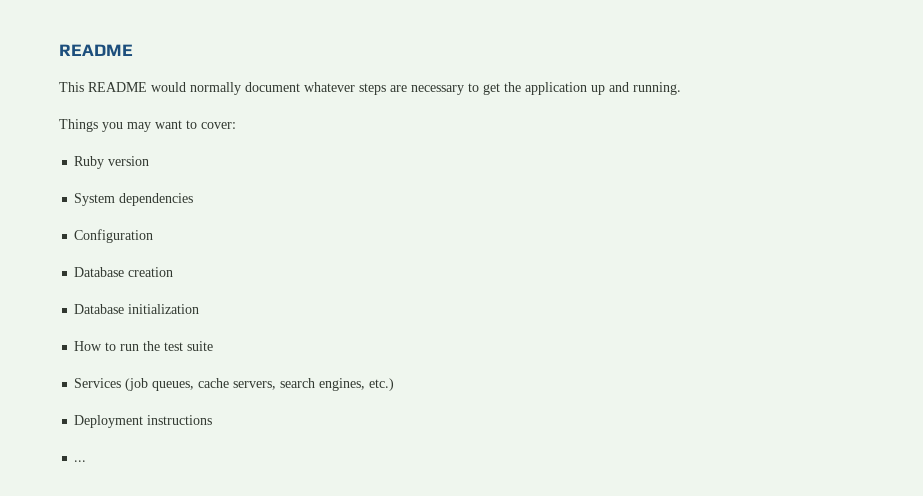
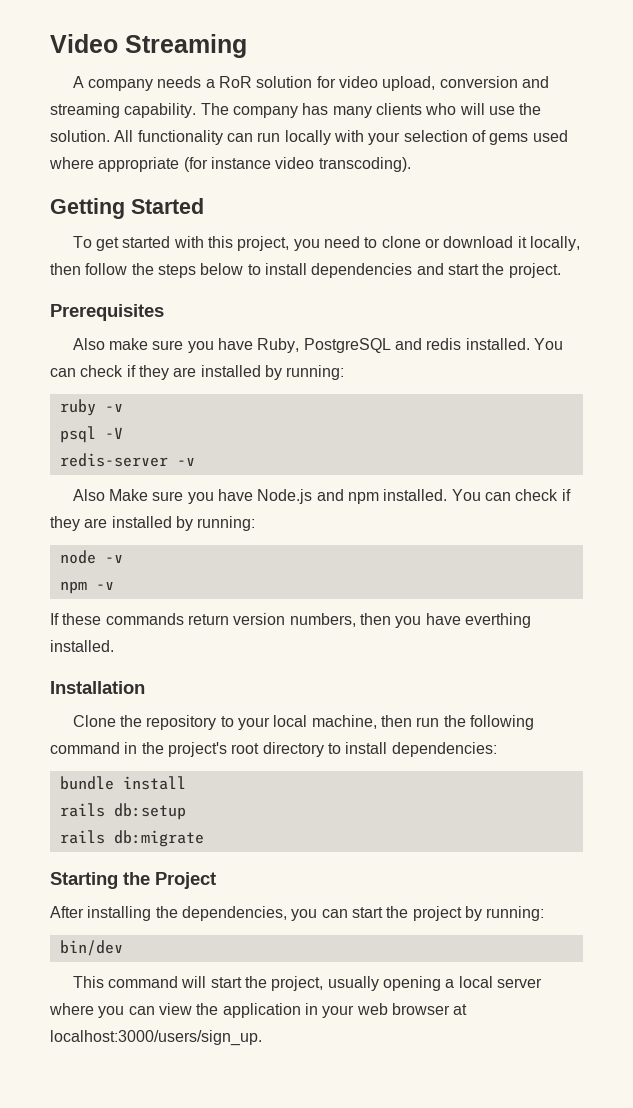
[59,44,133,56] [59,82,681,95] [59,119,236,132] [74,156,150,169] [74,193,194,206] [74,229,154,243] [74,267,174,277] [74,304,200,314] [74,341,214,351] [74,378,395,391] [74,415,213,428] [74,460,87,462] README // This README would normally document whatever steps are necessary to get the application up and running. // Things you may want to cover: // Ruby version // System dependencies // Configuration // Database creation // Database initialization // How to run the test suite // Services (job queues, cache servers, search engines, etc.) // Deployment instructions // ... -> [50,34,247,58] [72,76,550,91] [50,103,542,118] [50,130,568,145] [49,157,411,172] [50,198,204,219] [72,236,580,251] [50,263,561,278] [50,304,164,321] [72,338,564,353] [50,365,345,380] [59,399,123,416] [59,426,123,443] [59,453,195,467] [72,489,571,504] [50,516,256,531] [59,550,123,564] [59,581,114,594] [50,613,531,628] [50,640,114,652] [50,681,145,694] [72,715,535,730] [50,742,497,757] [59,776,186,790] [59,803,186,820] [59,830,204,847] [50,872,216,889] [50,906,545,921] [59,940,123,956] [72,976,543,991] [49,1003,468,1018] [50,1030,262,1046] Video Streaming // A company needs a RoR solution for video upload, conversion and streaming capability. The company has many clients who will use the solution. All functionality can run locally with your selection of gems used where appropriate (for instance video transcoding). // Getting Started // To get started with this project, you need to clone or download it locally, then follow the steps below to install dependencies and start the project. // Prerequisites // Also make sure you have Ruby, PostgreSQL and redis installed. You can check if they are installed by running: // ruby -v // psql -V // redis-server -v // Also Make sure you have Node.js and npm installed. You can check if they are installed by running: // node -v // npm -v // If these commands return version numbers, then you have everthing installed. // Installation // Clone the repository to your local machine, then run the following command in the project's root directory to install dependencies: // bundle install // rails db:setup // rails db:migrate // Starting the Project // After installing the dependencies, you can start the project by running: // bin/dev // This command will start the project, usually opening a local server where you can view the application in your web browser at localhost:3000/users/sign_up.

